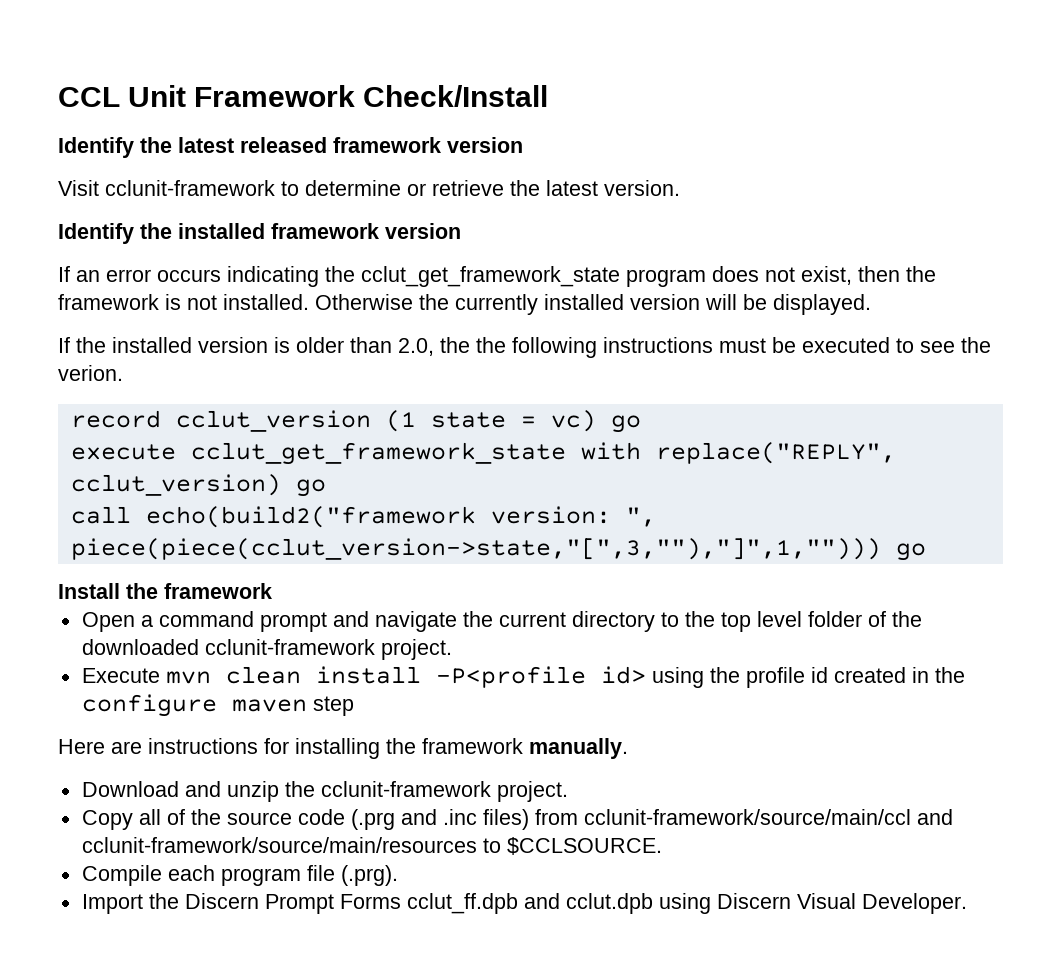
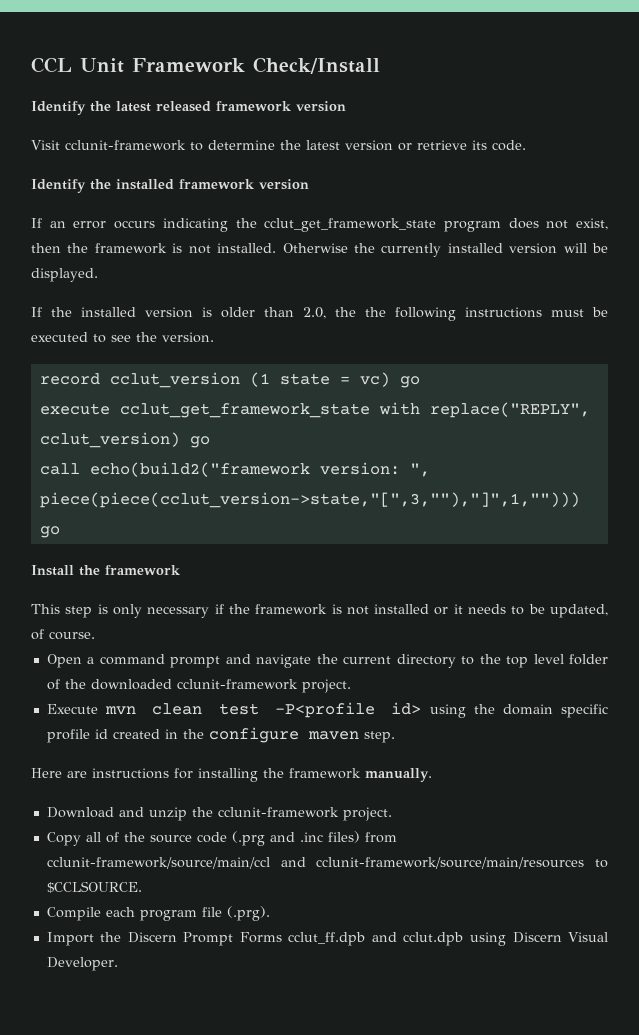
[407,180,680,196] or retrieve the latest version. -> [280,140,526,151] the latest version or retrieve its code.
[58,365,123,381] verion. -> [162,332,214,343] version.
(272, 591) none -> [31,604,608,618] [31,629,95,640] // This step is only necessary if the framework is not installed or it needs to be updated, of course.
[315,666,421,684] install -> [218,703,259,715] test
(740, 675) none -> [502,704,608,718] domain specific
[312,696,354,716] step -> [363,731,395,743] step.

